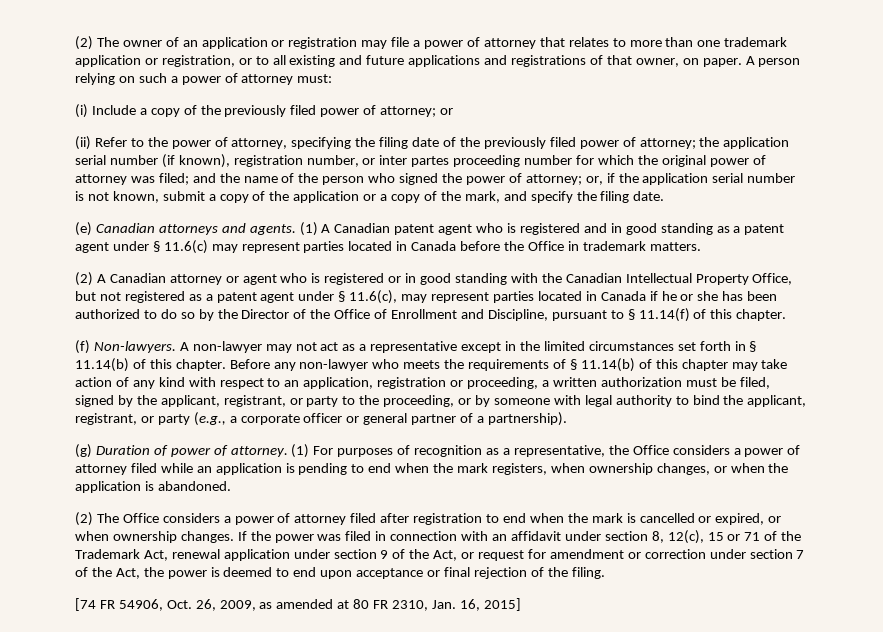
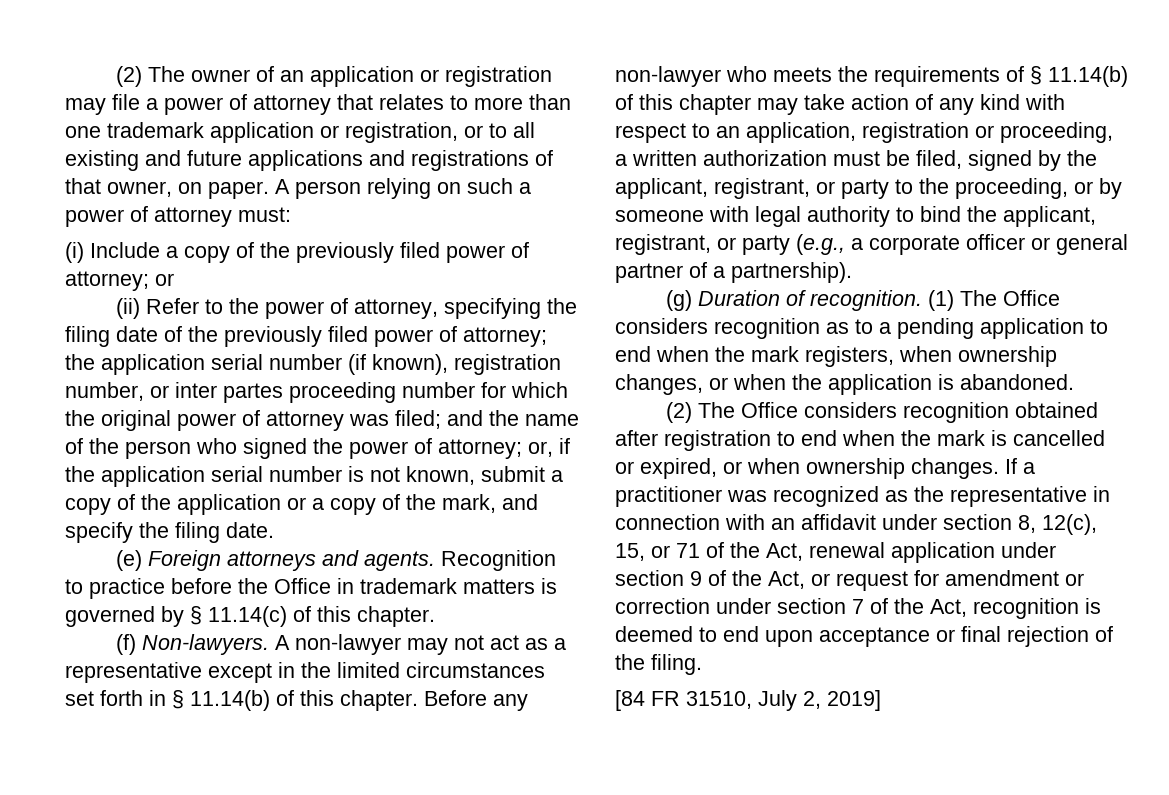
[95,223,155,233] Canadian -> [147,550,221,571] Foreign
[299,222,785,236] [75,240,457,254] (1) A Canadian patent agent who is registered and in good standing as a patent agent under § 11.6(c) may represent parties located in Canada -> [440,550,556,571] [65,578,165,599] Recognition to practice
[649,242,701,251] [75,272,793,286] [75,290,778,304] [75,308,690,322] matters. // (2) A Canadian attorney or agent who is registered or in good standing with the Canadian Intellectual Property Office, but not registered as a patent agent under § 11.6(c), may represent parties located in Canada if he or she has been authorized to do so by the Director of the Office of Enrollment and Discipline, pursuant to § 11.14(f) -> [463,578,557,594] [65,606,287,627] matters is governed by § 11.14(c)
[170,444,801,458] [75,463,348,475] power of attorney. (1) For purposes of recognition as a representative, the Office considers a power of attorney filed while an application is pending -> [809,290,1060,311] [615,318,1084,339] recognition. (1) The Office considers recognition as to a pending application
[223,513,377,525] a power of attorney filed -> [902,402,1098,423] recognition obtained
[250,531,372,543] the power was filed -> [1023,462,1035,474] [615,486,1087,507] a practitioner was recognized as the representative
[707,532,724,541] 15 -> [615,543,645,561] 15,
[75,549,140,559] Trademark -> (760, 550) none
[143,567,207,579] the power -> [973,598,1079,619] recognition
[75,598,521,611] [74 FR 54906, Oct. 26, 2009, as amended at 80 FR 2310, Jan. 16, 2015] -> [615,690,881,711] [84 FR 31510, July 2, 2019]

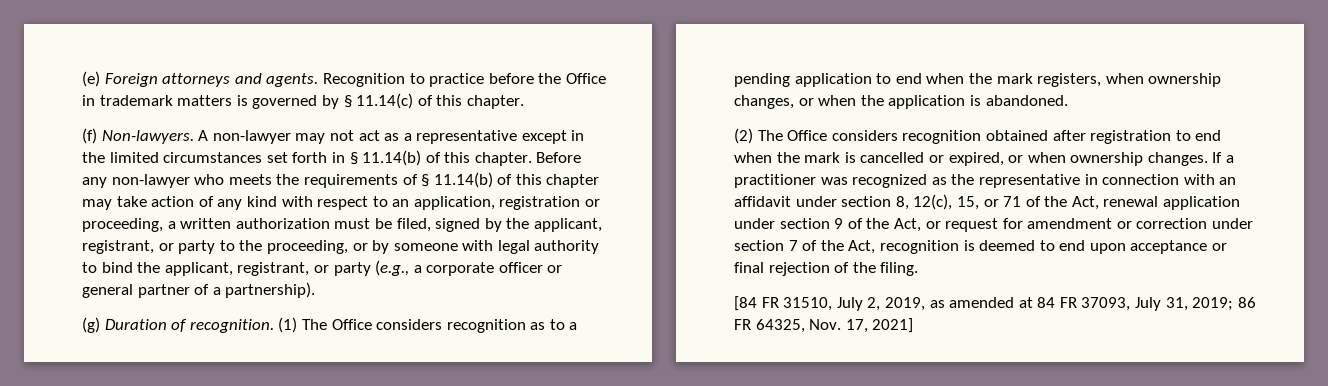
[115,66,552,87] [65,94,571,115] [65,122,535,143] [65,150,553,171] [65,178,531,199] [65,206,291,227] [65,242,529,263] [65,271,174,291] [115,298,577,319] [65,326,547,347] [65,354,561,375] [65,382,568,403] [65,410,579,431] [65,438,570,459] [65,466,563,487] [65,494,538,515] [65,522,274,543] (2) The owner of an application or registration may file a power of attorney that relates to more than one trademark application or registration, or to all existing and future applications and registrations of that owner, on paper. A person relying on such a power of attorney must: // (i) Include a copy of the previously filed power of attorney; or // (ii) Refer to the power of attorney, specifying the filing date of the previously filed power of attorney; the application serial number (if known), registration number, or inter partes proceeding number for which the original power of attorney was filed; and the name of the person who signed the power of attorney; or, if the application serial number is not known, submit a copy of the application or a copy of the mark, and specify the filing date. // -> (82, 79) none
[827,690,881,711] 2019] -> [884,297,1256,311] [734,318,914,333] 2019, as amended at 84 FR 37093, July 31, 2019; 86 FR 64325, Nov. 17, 2021]

